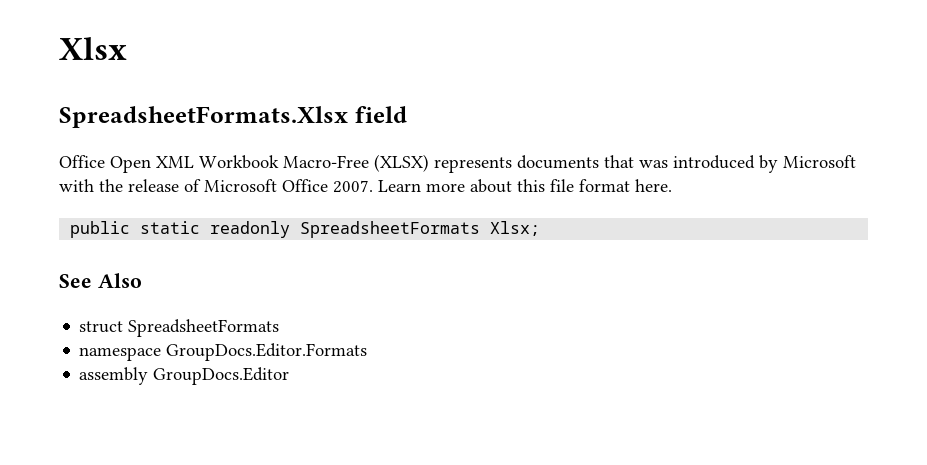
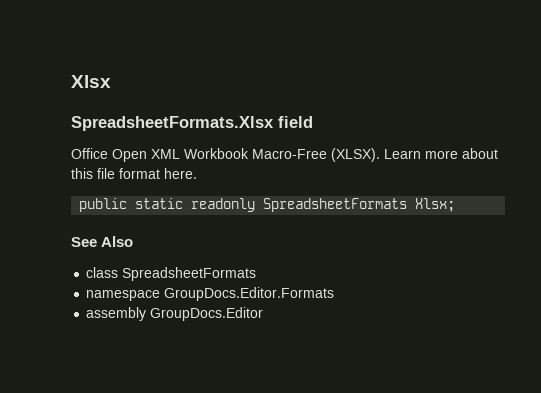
[374,154,856,173] [59,179,373,193] (XLSX) represents documents that was introduced by Microsoft with the release of Microsoft Office 2007. -> [331,148,380,162] (XLSX).
[79,321,124,333] struct -> [86,267,119,278] class

